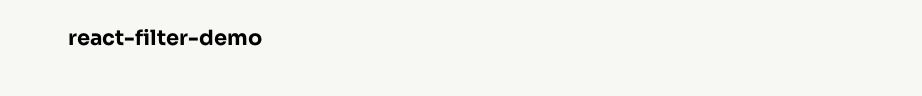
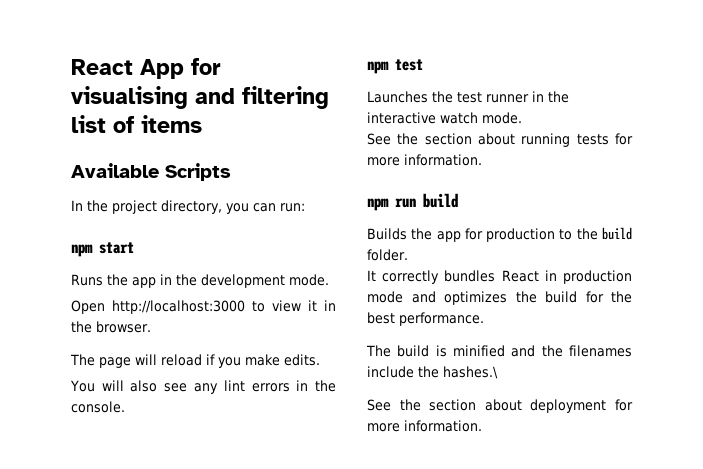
[68,28,262,46] react-filter-demo -> [71,58,221,79] [71,86,329,109] [71,115,202,133] [71,163,231,181] [71,200,305,214] [71,242,134,257] [71,274,329,288] [71,300,336,314] [71,321,151,333] [70,354,320,368] [70,380,336,394] [71,401,125,413] [367,59,423,74] [367,91,569,103] [367,112,522,124] [367,133,633,147] [367,154,482,166] [367,193,458,211] [367,227,632,242] [367,249,408,261] [367,270,632,284] [367,291,632,305] [367,312,484,326] [366,345,632,357] [367,366,498,379] [367,399,633,413] [367,420,482,432] React App for visualising and filtering list of items // Available Scripts // In the project directory, you can run: // npm start // Runs the app in the development mode. // Open http://localhost:3000 to view it in the browser. // The page will reload if you make edits. // You will also see any lint errors in the console. // npm test // Launches the test runner in the interactive watch mode. // See the section about running tests for more information. // npm run build // Builds the app for production to the build folder. // It correctly bundles React in production mode and optimizes the build for the best performance. // The build is minified and the filenames include the hashes.\ // See the section about deployment for more information.

